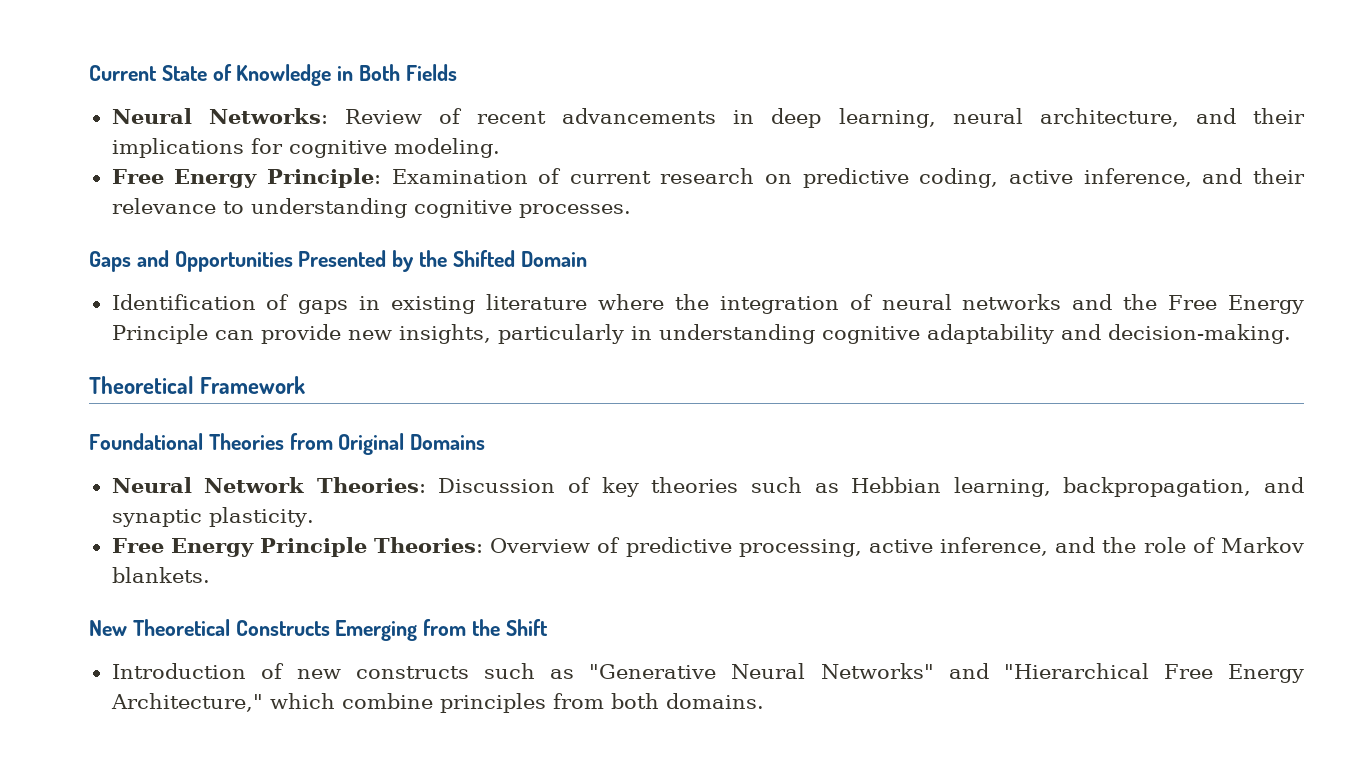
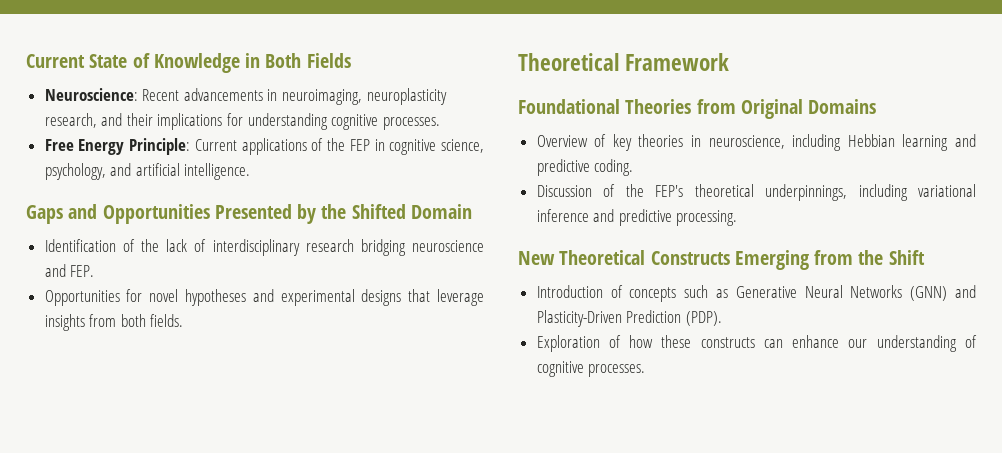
[111,108,1179,128] Neural Networks: Review of recent advancements in deep learning, neural architecture, -> [44,88,447,105] [44,113,97,128] Neuroscience: Recent advancements in neuroimaging, neuroplasticity research,
[288,138,500,158] cognitive modeling. -> [247,113,440,130] understanding cognitive processes.
[391,168,1305,188] [111,198,631,218] Examination of current research on predictive coding, active inference, and their relevance to understanding cognitive processes. -> [194,138,485,155] [44,163,251,180] Current applications of the FEP in cognitive science, psychology, and artificial intelligence.
[298,294,1304,314] [111,324,1291,344] gaps in existing literature where the integration of neural networks and the Free Energy Principle can provide new insights, particularly in understanding cognitive adaptability and decision-making. -> [141,239,484,256] [44,264,95,277] [44,289,484,306] [44,314,184,331] the lack of interdisciplinary research bridging neuroscience and FEP. // Opportunities for novel hypotheses and experimental designs that leverage insights from both fields.
[111,477,1305,497] [111,507,314,527] [111,537,1304,557] [111,567,210,583] Neural Network Theories: Discussion of key theories such as Hebbian learning, backpropagation, and synaptic plasticity. // Free Energy Principle Theories: Overview of predictive processing, active inference, and the role of Markov blankets. -> [536,134,977,151] [536,159,634,176] [536,184,976,201] [536,209,738,226] Overview of key theories in neuroscience, including Hebbian learning and predictive coding. // Discussion of the FEP's theoretical underpinnings, including variational inference and predictive processing.
[296,663,1305,683] [110,693,764,713] new constructs such as "Generative Neural Networks" and "Hierarchical Free Energy Architecture," which combine principles from both domains. -> [629,285,977,302] [536,310,722,327] [536,335,977,352] [536,361,646,377] concepts such as Generative Neural Networks (GNN) and Plasticity-Driven Prediction (PDP). // Exploration of how these constructs can enhance our understanding of cognitive processes.

